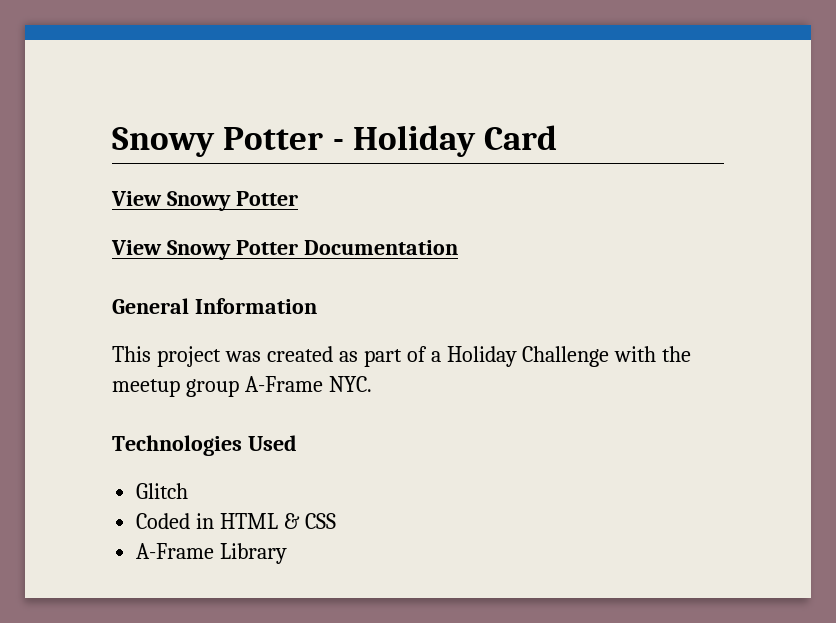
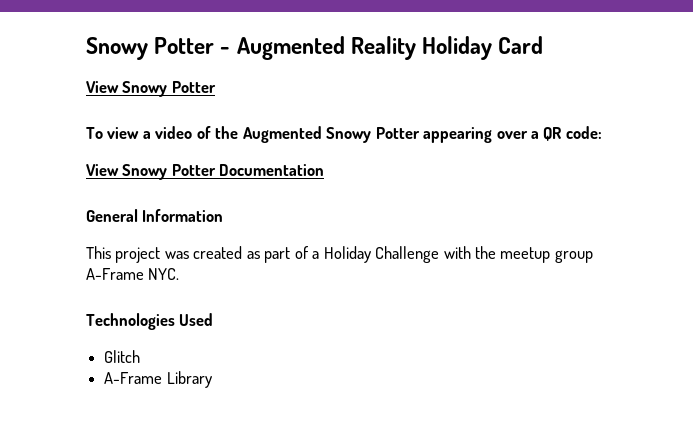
(344, 144) none -> [236,36,416,60] Augmented Reality
(298, 198) none -> [86,126,602,143] // To view a video of the Augmented Snowy Potter appearing over a QR code:
[136,513,336,529] // Coded in HTML & CSS -> (141, 356) none

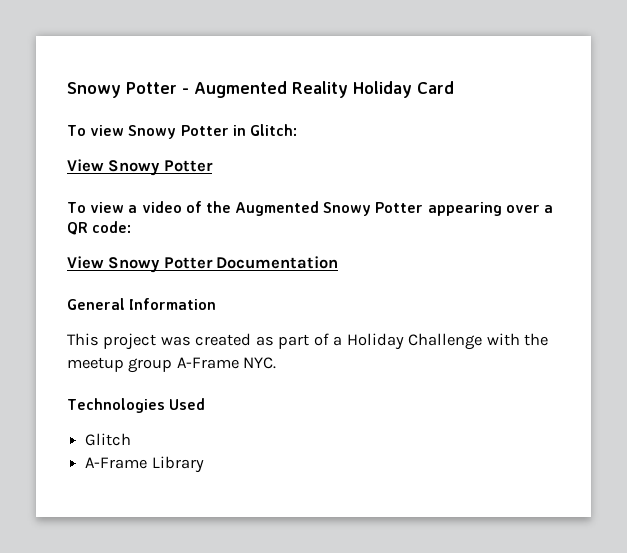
(544, 45) none -> [67,124,297,139] // To view Snowy Potter in Glitch:

